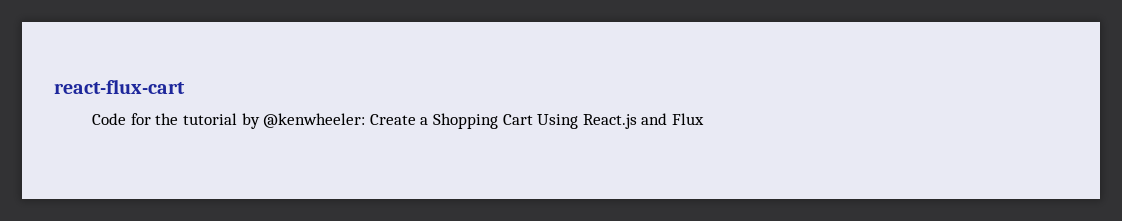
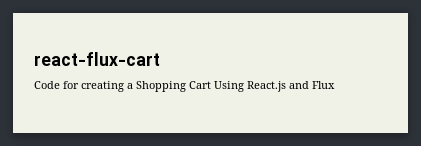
[155,113,416,129] the tutorial by @kenwheeler: Create -> [81,81,124,92] creating

